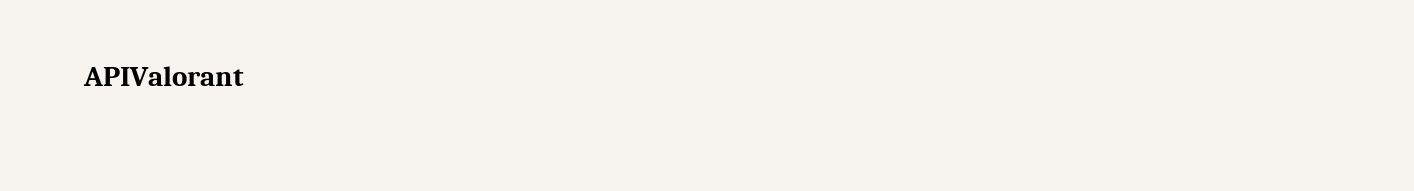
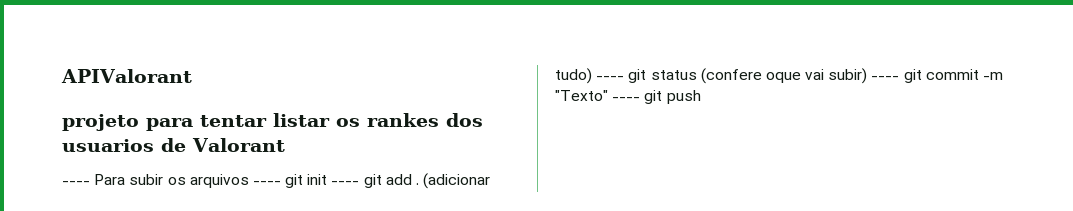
(244, 76) none -> [62,113,483,131] [62,138,285,152] [62,173,491,189] [555,68,1004,84] [555,90,701,104] // projeto para tentar listar os rankes dos usuarios de Valorant // ---- Para subir os arquivos ---- git init ---- git add . (adicionar tudo) ---- git status (confere oque vai subir) ---- git commit -m "Texto" ---- git push

